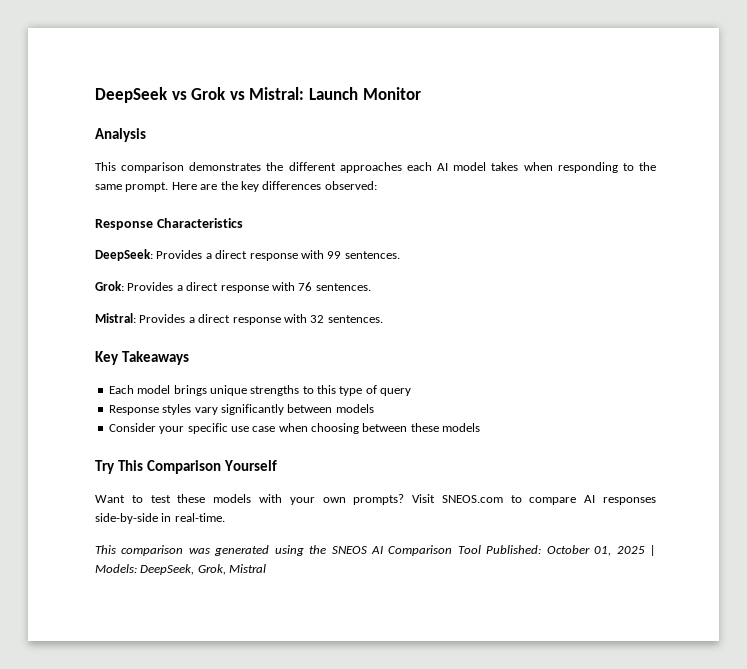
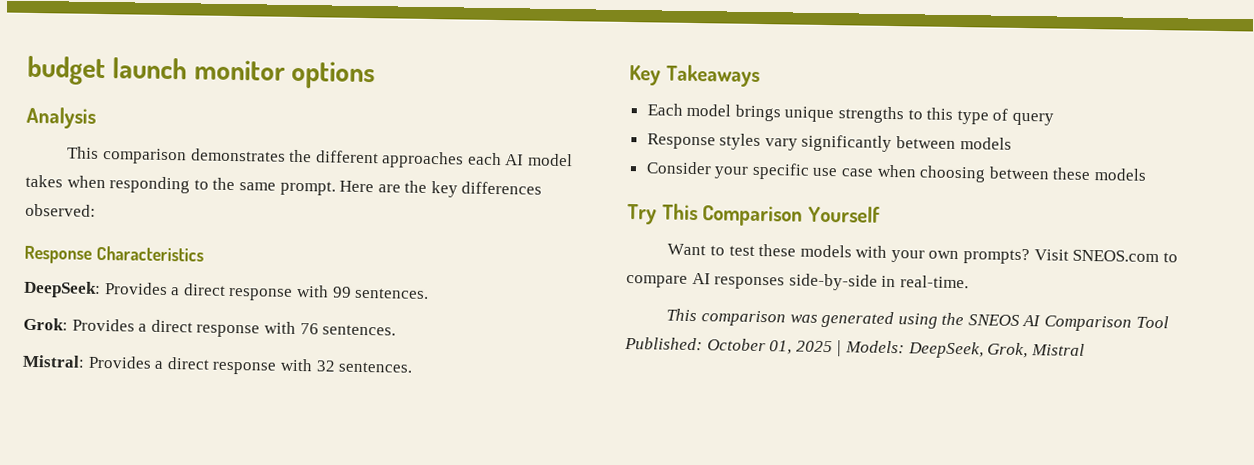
[95,87,421,103] DeepSeek vs Grok vs Mistral: Launch Monitor -> [27,55,376,90] budget launch monitor options

